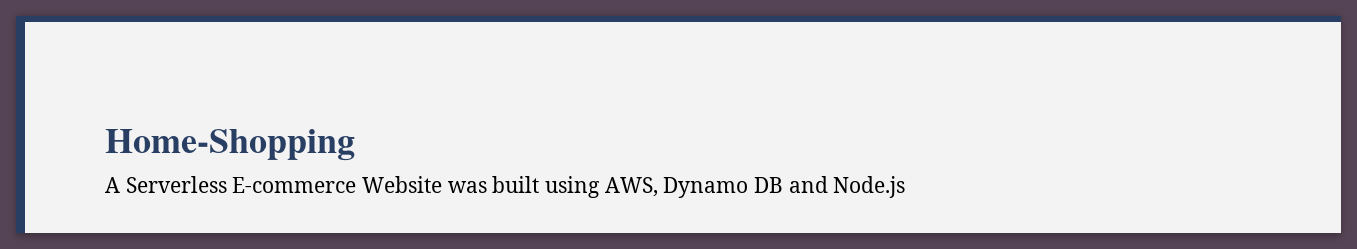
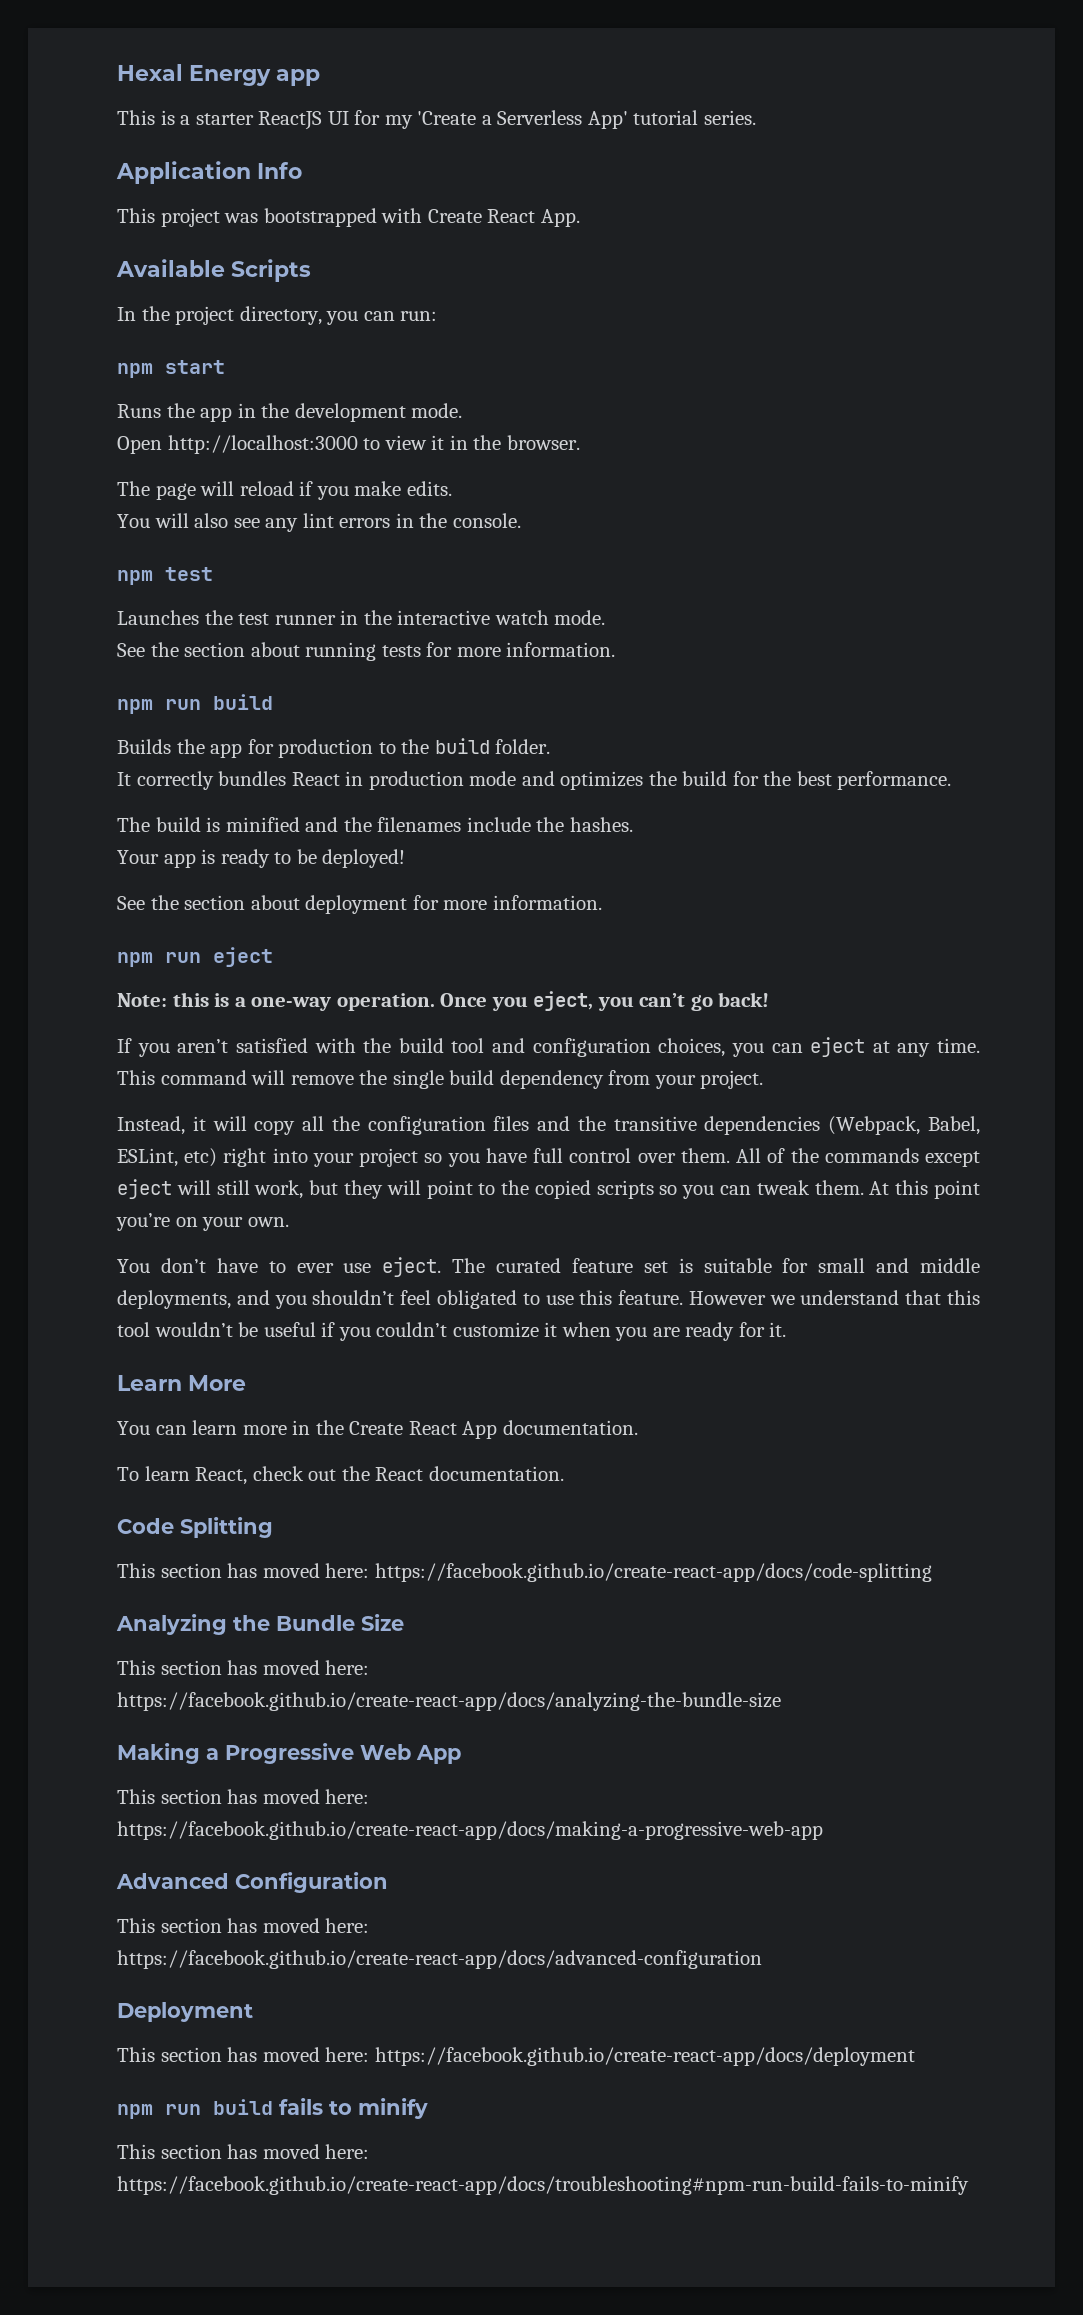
[105,129,355,161] [105,176,906,198] Home-Shopping // A Serverless E-commerce Website was built using AWS, Dynamo DB and Node.js -> [117,64,320,86] [117,110,756,130] [116,161,302,184] [117,208,580,227] [116,259,311,282] [117,306,438,325] [117,360,225,378] [117,403,463,422] [117,435,580,454] [117,481,452,500] [117,513,521,532] [117,567,213,585] [117,610,606,625] [117,642,616,661] [117,694,273,714] [117,738,551,758] [117,771,952,790] [117,817,633,832] [117,849,406,868] [117,895,602,914] [117,947,273,967] [117,991,770,1011] [117,1037,980,1057] [117,1070,764,1089] [117,1116,981,1135] [117,1148,981,1167] [117,1179,980,1199] [116,1213,289,1231] [117,1257,980,1277] [117,1290,981,1309] [117,1322,787,1341] [117,1375,246,1391] [117,1420,638,1439] [117,1466,564,1485] [117,1517,273,1538] [117,1563,932,1582] [116,1614,404,1635] [117,1660,370,1675] [117,1692,781,1711] [117,1743,461,1764] [117,1789,370,1804] [117,1821,823,1840] [116,1872,388,1893] [117,1918,370,1933] [117,1950,762,1969] [117,2002,253,2022] [117,2047,915,2066] [117,2098,428,2119] [117,2144,370,2159] [117,2176,969,2195] Hexal Energy app // This is a starter ReactJS UI for my 'Create a Serverless App' tutorial series. // Application Info // This project was bootstrapped with Create React App. // Available Scripts // In the project directory, you can run: // npm start // Runs the app in the development mode. // Open http://localhost:3000 to view it in the browser. // The page will reload if you make edits. // You will also see any lint errors in the console. // npm test // Launches the test runner in the interactive watch mode. // See the section about running tests for more information. // npm run build // Builds the app for production to the build folder. // It correctly bundles React in production mode and optimizes the build for the best performance. // The build is minified and the filenames include the hashes. // Your app is ready to be deployed! // See the section about deployment for more information. // npm run eject // Note: this is a one-way operation. Once you eject, you can’t go back! // If you aren’t satisfied with the build tool and configuration choices, you can eject at any time. This command will remove the single build dependency from your project. // Instead, it will copy all the configuration files and the transitive dependencies (Webpack, Babel, ESLint, etc) right into your project so you have full control over them. All of the commands except eject will still work, but they will point to the copied scripts so you can tweak them. At this point you’re on your own. // You don’t have to ever use eject. The curated feature set is suitable for small and middle deployments, and you shouldn’t feel obligated to use this feature. However we understand that this tool wouldn’t be useful if you couldn’t customize it when you are ready for it. // Learn More // You can learn more in the Create React App documentation. // To learn React, check out the React documentation. // Code Splitting // This section has moved here: https://facebook.github.io/create-react-app/docs/code-splitting // Analyzing the Bundle Size // This section has moved here: https://facebook.github.io/create-react-app/docs/analyzing-the-bundle-size // Making a Progressive Web App // This section has moved here: https://facebook.github.io/create-react-app/docs/making-a-progressive-web-app // Advanced Configuration // This section has moved here: https://facebook.github.io/create-react-app/docs/advanced-configuration // Deployment // This section has moved here: https://facebook.github.io/create-react-app/docs/deployment // npm run build fails to minify // This section has moved here: https://facebook.github.io/create-react-app/docs/troubleshooting#npm-run-build-fails-to-minify

